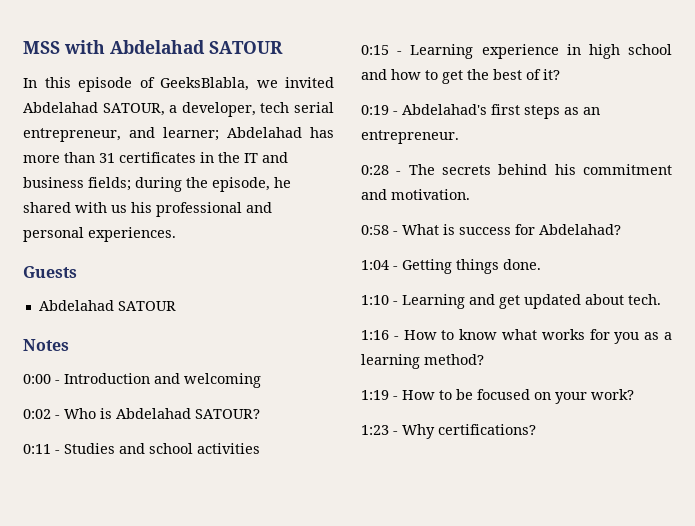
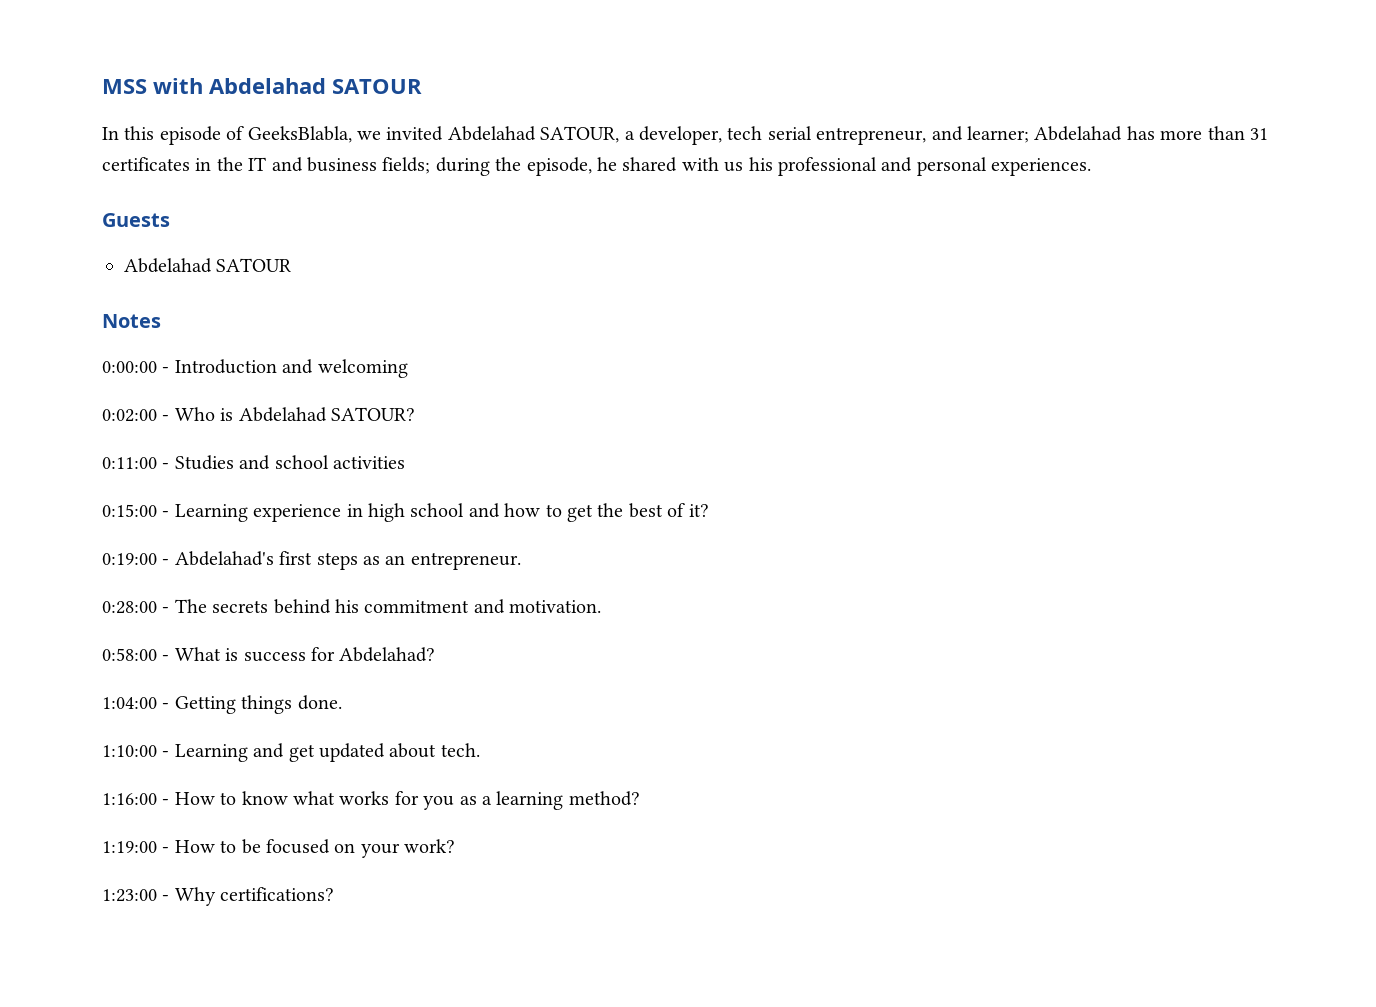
[23,374,51,384] 0:00 -> [102,361,157,373] 0:00:00
[23,409,51,419] 0:02 -> [102,409,157,422] 0:02:00
[23,444,51,454] 0:11 -> [102,457,157,469] 0:11:00
[361,45,389,55] 0:15 -> [102,504,157,517] 0:15:00
[361,105,389,115] 0:19 -> [102,553,157,565] 0:19:00
[361,165,389,175] 0:28 -> [102,601,157,614] 0:28:00
[361,225,389,235] 0:58 -> [102,648,157,661] 0:58:00
[361,260,389,270] 1:04 -> [102,697,157,709] 1:04:00
[361,295,389,305] 1:10 -> [102,745,157,757] 1:10:00
[361,330,389,340] 1:16 -> [102,793,157,805] 1:16:00
[361,390,389,400] 1:19 -> [102,841,157,853] 1:19:00
[361,425,389,435] 1:23 -> [102,889,157,902] 1:23:00

